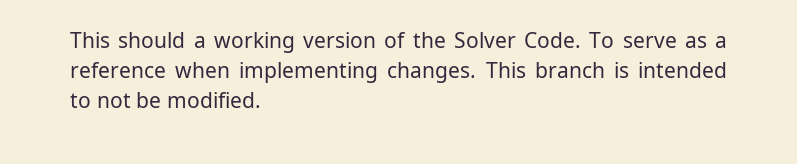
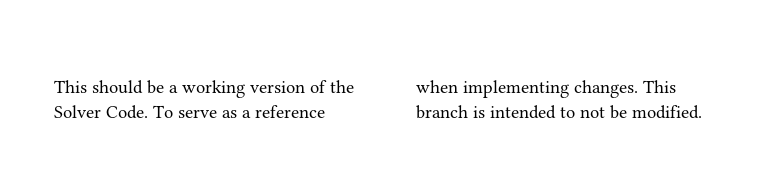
(186, 40) none -> [147,80,164,94] be

